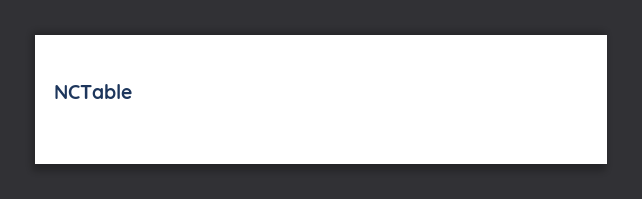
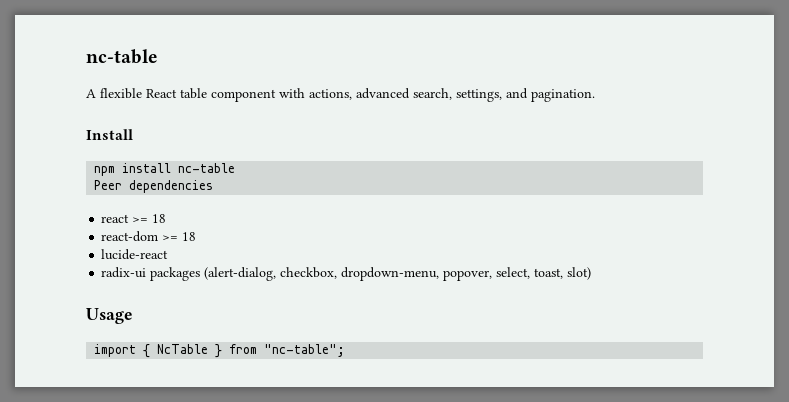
[54,84,132,99] NCTable -> [86,49,158,64] [86,88,595,102] [86,129,133,140] [94,163,236,176] [94,180,214,193] [101,214,167,223] [101,231,197,242] [101,249,169,260] [101,267,592,281] [86,308,133,324] [94,344,346,358] nc-table // A flexible React table component with actions, advanced search, settings, and pagination. // Install // npm install nc-table // Peer dependencies // react >= 18 // react-dom >= 18 // lucide-react // radix-ui packages (alert-dialog, checkbox, dropdown-menu, popover, select, toast, slot) // Usage // import { NcTable } from "nc-table";

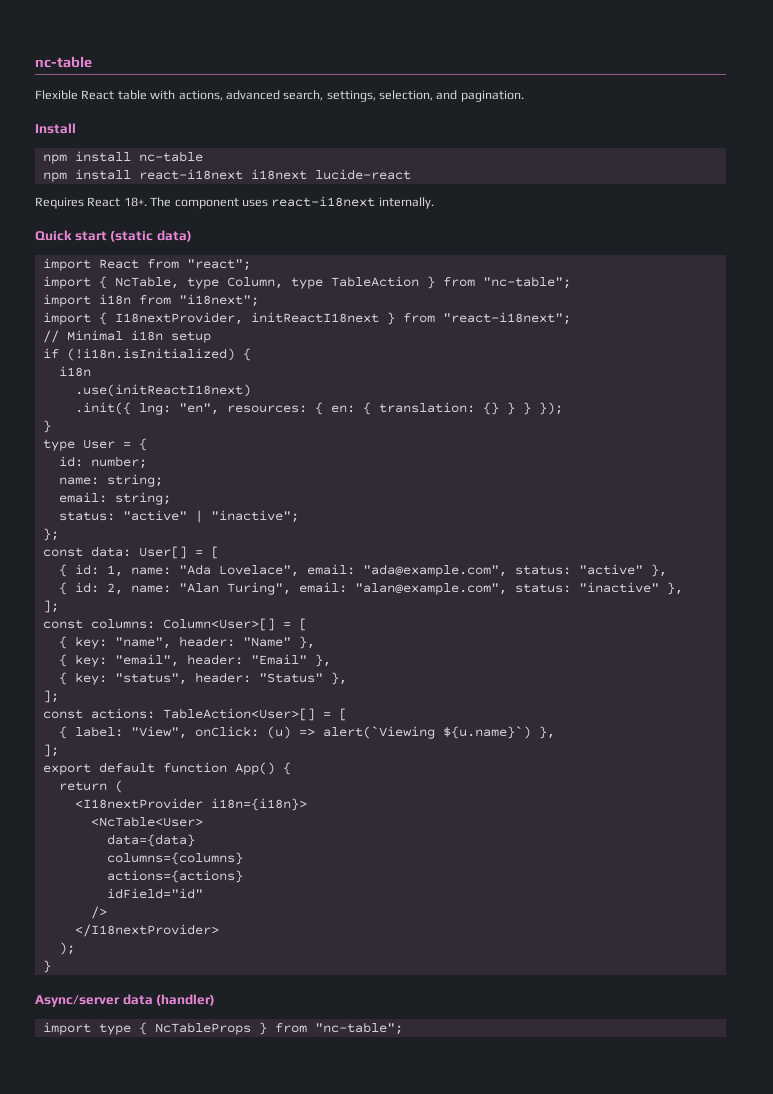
[86,49,158,64] [86,88,142,99] nc-table // A flexible -> [35,56,92,68] [35,90,78,100] nc-table // Flexible
[211,89,276,102] component -> (147, 95) none
(502, 95) none -> [379,90,433,101] selection,
[94,180,214,193] [101,214,167,223] [101,231,197,242] [101,249,169,260] [101,267,592,281] [86,308,133,324] [94,344,209,358] Peer dependencies // react >= 18 // react-dom >= 18 // lucide-react // radix-ui packages (alert-dialog, checkbox, dropdown-menu, popover, select, toast, slot) // Usage // import { NcTable -> [42,169,411,182] [35,196,434,209] [35,230,192,242] [42,258,251,271] [42,276,571,289] [42,294,259,307] [42,312,571,325] [42,330,211,343] [42,348,251,361] [58,366,91,377] [74,384,251,397] [74,402,563,415] [42,420,51,433] [42,438,147,451] [58,456,147,469] [58,474,163,487] [58,492,171,505] [58,510,299,523] [42,528,59,541] [42,546,219,559] [58,564,667,577] [58,582,683,595] [42,600,59,613] [42,618,307,631] [58,636,315,649] [58,654,331,667] [58,672,347,685] [42,690,59,703] [42,708,347,721] [58,726,555,739] [42,744,59,757] [42,762,291,775] [58,780,123,793] [74,798,307,811] [90,816,203,827] [106,834,195,847] [106,852,243,865] [106,870,243,883] [106,888,203,899] [90,906,107,919] [74,924,219,937] [58,942,75,955] [42,960,51,973] [35,994,216,1007] [42,1022,251,1035] npm install react-i18next i18next lucide-react // Requires React 18+. The component uses react-i18next internally. // Quick start (static data) // import React from "react"; // import { NcTable, type Column, type TableAction } from "nc-table"; // import i18n from "i18next"; // import { I18nextProvider, initReactI18next } from "react-i18next"; // // Minimal i18n setup // if (!i18n.isInitialized) { // i18n // .use(initReactI18next) // .init({ lng: "en", resources: { en: { translation: {} } } }); // } // type User = { // id: number; // name: string; // email: string; // status: "active" | "inactive"; // }; // const data: User[] = [ // { id: 1, name: "Ada Lovelace", email: "ada@example.com", status: "active" }, // { id: 2, name: "Alan Turing", email: "alan@example.com", status: "inactive" }, // ]; // const columns: Column<User>[] = [ // { key: "name", header: "Name" }, // { key: "email", header: "Email" }, // { key: "status", header: "Status" }, // ]; // const actions: TableAction<User>[] = [ // { label: "View", onClick: (u) => alert(`Viewing ${u.name}`) }, // ]; // export default function App() { // return ( // <I18nextProvider i18n={i18n}> // <NcTable<User> // data={data} // columns={columns} // actions={actions} // idField="id" // /> // </I18nextProvider> // ); // } // Async/server data (handler) // import type { NcTableProps

